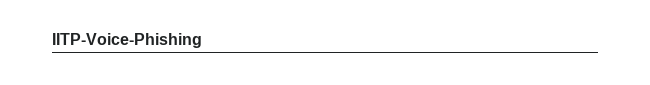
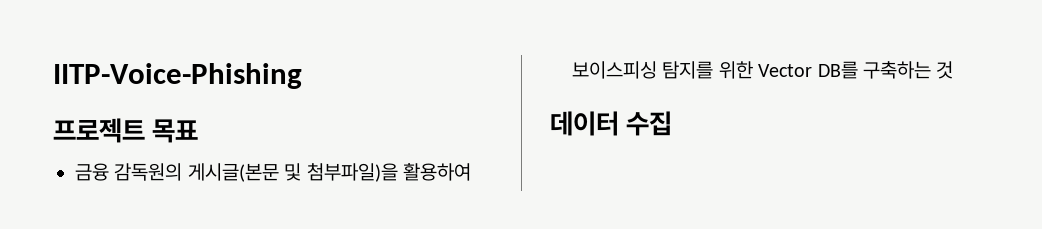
(202, 40) none -> [53,118,199,143] [75,163,471,182] [572,61,954,79] [550,111,673,136] // 프로젝트 목표 // 금융 감독원의 게시글(본문 및 첨부파일)을 활용하여 보이스피싱 탐지를 위한 Vector DB를 구축하는 것 // 데이터 수집

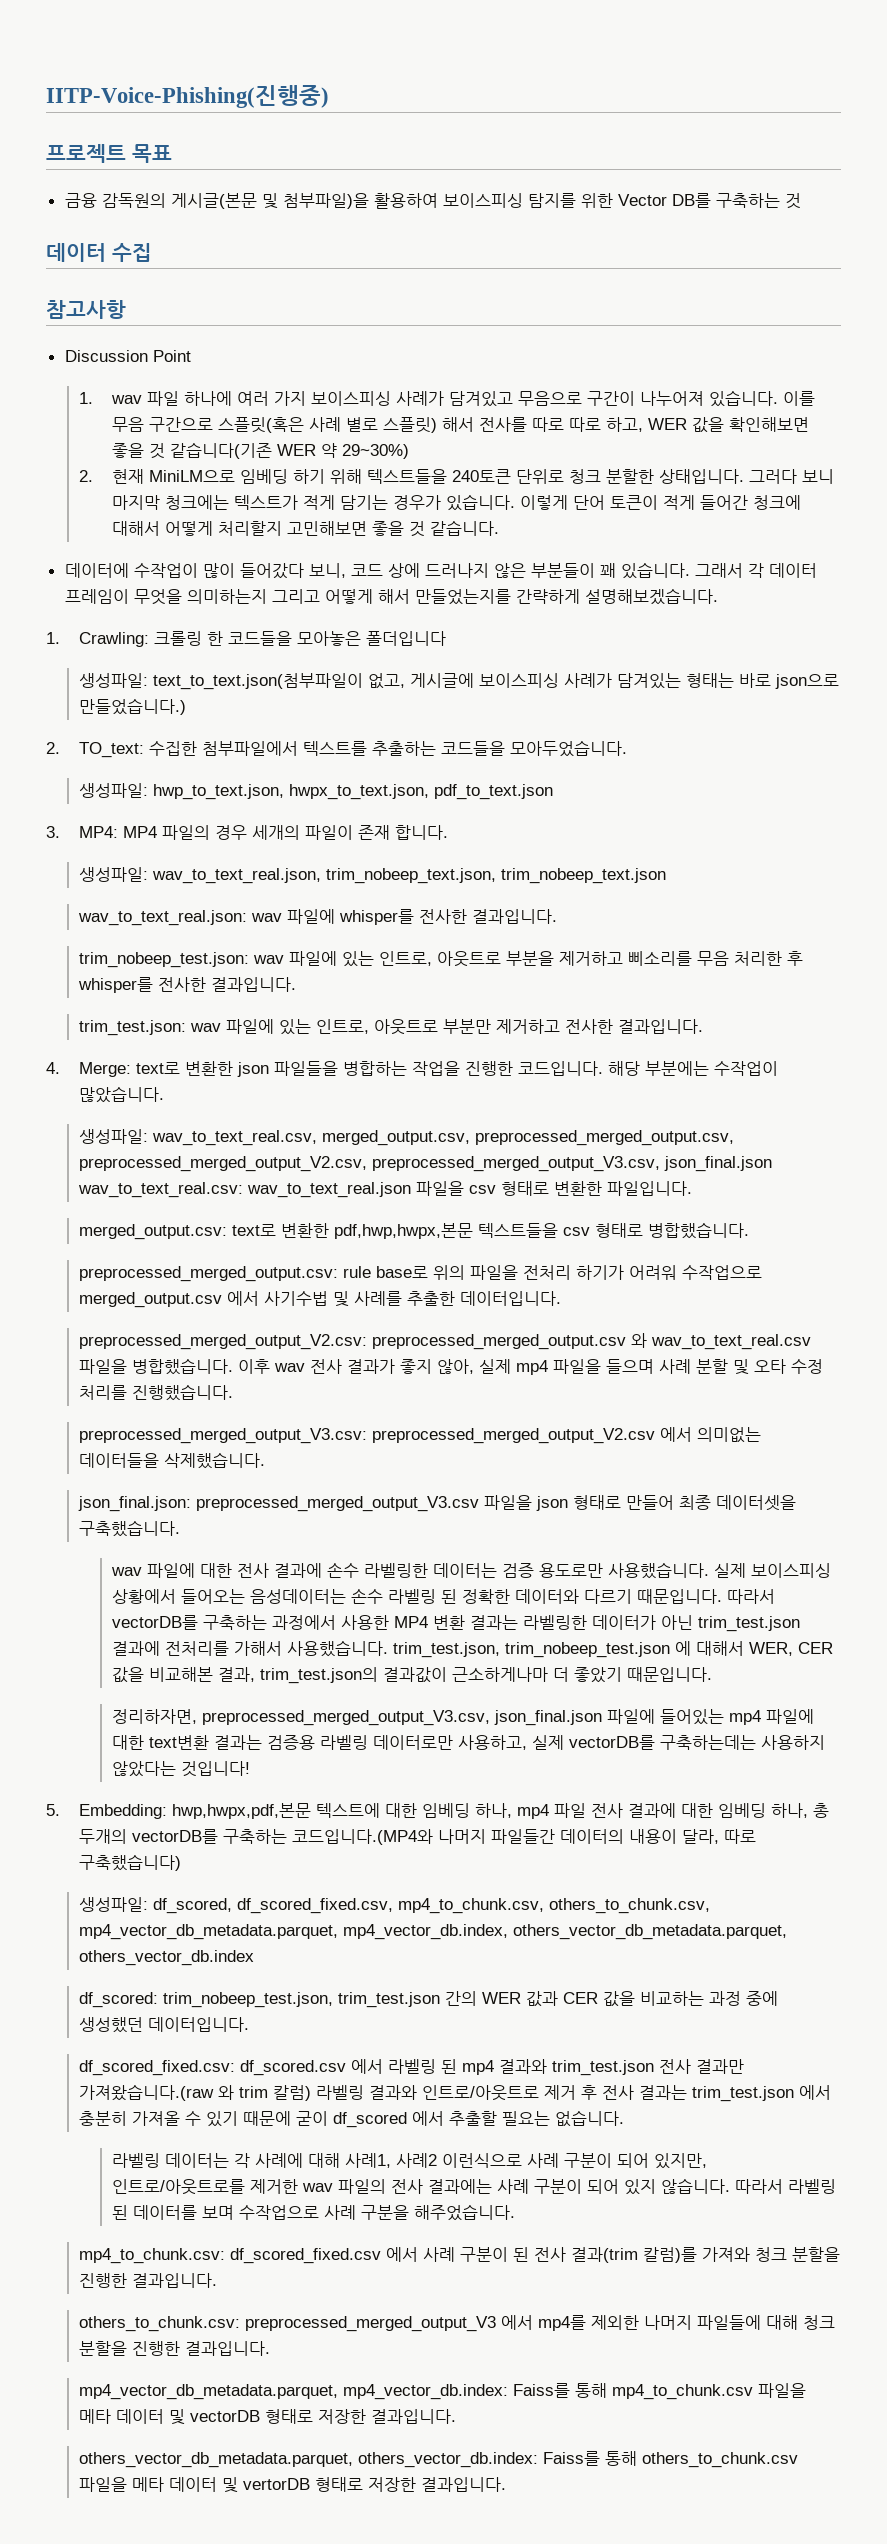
[53,63,302,89] IITP-Voice-Phishing -> [46,85,329,108] IITP-Voice-Phishing(진행중)
(673, 123) none -> [46,300,126,319] [64,350,191,362] [78,390,815,407] [111,417,809,433] [111,442,409,459] [78,469,834,484] [111,494,801,511] [111,520,499,537] [64,562,817,579] [64,588,718,605] [46,631,446,647] [78,673,839,690] [78,698,186,715] [46,740,627,758] [78,783,553,800] [46,825,448,840] [78,867,666,884] [77,909,557,926] [78,951,803,968] [77,977,296,993] [78,1019,703,1036] [46,1061,778,1077] [78,1086,164,1103] [78,1129,734,1146] [78,1156,772,1172] [77,1181,692,1198] [78,1222,749,1240] [78,1265,762,1282] [78,1291,561,1308] [78,1333,811,1350] [78,1358,823,1375] [78,1384,233,1401] [78,1427,761,1444] [78,1452,265,1469] [77,1495,796,1512] [78,1520,180,1537] [110,1562,831,1579] [111,1588,775,1604] [111,1615,800,1632] [111,1640,833,1658] [111,1667,712,1684] [111,1709,814,1726] [111,1735,825,1750] [111,1761,250,1777] [46,1803,829,1819] [78,1829,756,1845] [78,1854,181,1871] [78,1897,710,1914] [78,1924,787,1940] [78,1950,254,1966] [78,1991,778,2008] [78,2017,249,2033] [78,2059,744,2076] [78,2084,831,2102] [78,2110,624,2128] [111,2153,707,2169] [111,2178,836,2195] [111,2204,515,2221] [78,2247,840,2264] [78,2273,217,2288] [78,2315,835,2332] [78,2341,270,2356] [78,2383,806,2400] [78,2409,456,2425] [78,2451,798,2468] [78,2477,506,2493] // 참고사항 // Discussion Point // 1. wav 파일 하나에 여러 가지 보이스피싱 사례가 담겨있고 무음으로 구간이 나누어져 있습니다. 이를 무음 구간으로 스플릿(혹은 사례 별로 스플릿) 해서 전사를 따로 따로 하고, WER 값을 확인해보면 좋을 것 같습니다(기존 WER 약 29~30%) // 2. 현재 MiniLM으로 임베딩 하기 위해 텍스트들을 240토큰 단위로 청크 분할한 상태입니다. 그러다 보니 마지막 청크에는 텍스트가 적게 담기는 경우가 있습니다. 이렇게 단어 토큰이 적게 들어간 청크에 대해서 어떻게 처리할지 고민해보면 좋을 것 같습니다. // 데이터에 수작업이 많이 들어갔다 보니, 코드 상에 드러나지 않은 부분들이 꽤 있습니다. 그래서 각 데이터 프레임이 무엇을 의미하는지 그리고 어떻게 해서 만들었는지를 간략하게 설명해보겠습니다. // 1. Crawling: 크롤링 한 코드들을 모아놓은 폴더입니다 // 생성파일: text_to_text.json(첨부파일이 없고, 게시글에 보이스피싱 사례가 담겨있는 형태는 바로 json으로 만들었습니다.) // 2. TO_text: 수집한 첨부파일에서 텍스트를 추출하는 코드들을 모아두었습니다. // 생성파일: hwp_to_text.json, hwpx_to_text.json, pdf_to_text.json // 3. MP4: MP4 파일의 경우 세개의 파일이 존재 합니다. // 생성파일: wav_to_text_real.json, trim_nobeep_text.json, trim_nobeep_text.json // wav_to_text_real.json: wav 파일에 whisper를 전사한 결과입니다. // trim_nobeep_test.json: wav 파일에 있는 인트로, 아웃트로 부분을 제거하고 삐소리를 무음 처리한 후 whisper를 전사한 결과입니다. // trim_test.json: wav 파일에 있는 인트로, 아웃트로 부분만 제거하고 전사한 결과입니다. // 4. Merge: text로 변환한 json 파일들을 병합하는 작업을 진행한 코드입니다. 해당 부분에는 수작업이 많았습니다. // 생성파일: wav_to_text_real.csv, merged_output.csv, preprocessed_merged_output.csv, preprocessed_merged_output_V2.csv, preprocessed_merged_output_V3.csv, json_final.json wav_to_text_real.csv: wav_to_text_real.json 파일을 csv 형태로 변환한 파일입니다. // merged_output.csv: text로 변환한 pdf,hwp,hwpx,본문 텍스트들을 csv 형태로 병합했습니다. // preprocessed_merged_output.csv: rule base로 위의 파일을 전처리 하기가 어려워 수작업으로 merged_output.csv 에서 사기수법 및 사례를 추출한 데이터입니다. // preprocessed_merged_output_V2.csv: preprocessed_merged_output.csv 와 wav_to_text_real.csv 파일을 병합했습니다. 이후 wav 전사 결과가 좋지 않아, 실제 mp4 파일을 들으며 사례 분할 및 오타 수정 처리를 진행했습니다. // preprocessed_merged_output_V3.csv: preprocessed_merged_output_V2.csv 에서 의미없는 데이터들을 삭제했습니다. // json_final.json: preprocessed_merged_output_V3.csv 파일을 json 형태로 만들어 최종 데이터셋을 구축했습니다. // wav 파일에 대한 전사 결과에 손수 라벨링한 데이터는 검증 용도로만 사용했습니다. 실제 보이스피싱 상황에서 들어오는 음성데이터는 손수 라벨링 된 정확한 데이터와 다르기 때문입니다. 따라서 vectorDB를 구축하는 과정에서 사용한 MP4 변환 결과는 라벨링한 데이터가 아닌 trim_test.json 결과에 전처리를 가해서 사용했습니다. trim_test.json, trim_nobeep_test.json 에 대해서 WER, CER 값을 비교해본 결과, trim_test.json의 결과값이 근소하게나마 더 좋았기 때문입니다. // 정리하자면, preprocessed_merged_output_V3.csv, json_final.json 파일에 들어있는 mp4 파일에 대한 text변환 결과는 검증용 라벨링 데이터로만 사용하고, 실제 vectorDB를 구축하는데는 사용하지 않았다는 것입니다! // 5. Embedding: hwp,hwpx,pdf,본문 텍스트에 대한 임베딩 하나, mp4 파일 전사 결과에 대한 임베딩 하나, 총 두개의 vectorDB를 구축하는 코드입니다.(MP4와 나머지 파일들간 데이터의 내용이 달라, 따로 구축했습니다) // 생성파일: df_scored, df_scored_fixed.csv, mp4_to_chunk.csv, others_to_chunk.csv, mp4_vector_db_metadata.parquet, mp4_vector_db.index, others_vector_db_metadata.parquet, others_vector_db.index // df_scored: trim_nobeep_test.json, trim_test.json 간의 WER 값과 CER 값을 비교하는 과정 중에 생성했던 데이터입니다. // df_scored_fixed.csv: df_scored.csv 에서 라벨링 된 mp4 결과와 trim_test.json 전사 결과만 가져왔습니다.(raw 와 trim 칼럼) 라벨링 결과와 인트로/아웃트로 제거 후 전사 결과는 trim_test.json 에서 충분히 가져올 수 있기 때문에 굳이 df_scored 에서 추출할 필요는 없습니다. // 라벨링 데이터는 각 사례에 대해 사례1, 사례2 이런식으로 사례 구분이 되어 있지만, 인트로/아웃트로를 제거한 wav 파일의 전사 결과에는 사례 구분이 되어 있지 않습니다. 따라서 라벨링 된 데이터를 보며 수작업으로 사례 구분을 해주었습니다. // mp4_to_chunk.csv: df_scored_fixed.csv 에서 사례 구분이 된 전사 결과(trim 칼럼)를 가져와 청크 분할을 진행한 결과입니다. // others_to_chunk.csv: preprocessed_merged_output_V3 에서 mp4를 제외한 나머지 파일들에 대해 청크 분할을 진행한 결과입니다. // mp4_vector_db_metadata.parquet, mp4_vector_db.index: Faiss를 통해 mp4_to_chunk.csv 파일을 메타 데이터 및 vectorDB 형태로 저장한 결과입니다. // others_vector_db_metadata.parquet, others_vector_db.index: Faiss를 통해 others_to_chunk.csv 파일을 메타 데이터 및 vertorDB 형태로 저장한 결과입니다.

